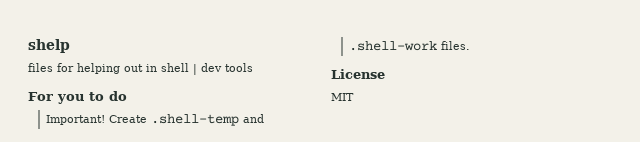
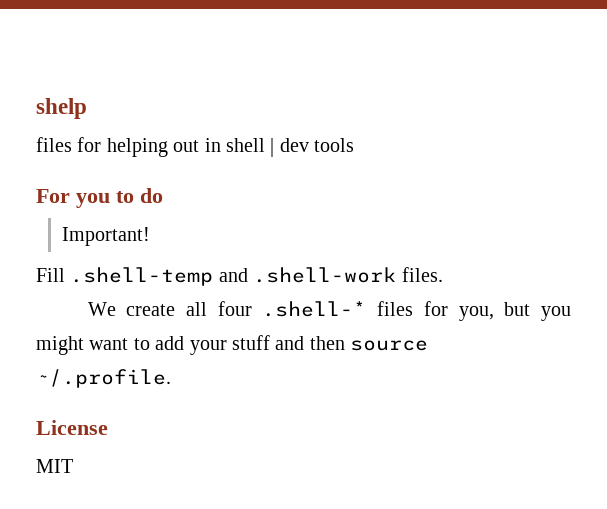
[109,115,148,123] Create -> [36,268,65,282] // Fill
(471, 45) none -> [87,301,571,321] [36,335,429,355] [36,369,171,388] // We create all four .shell-* files for you, but you might want to add your stuff and then source ~/.profile.

